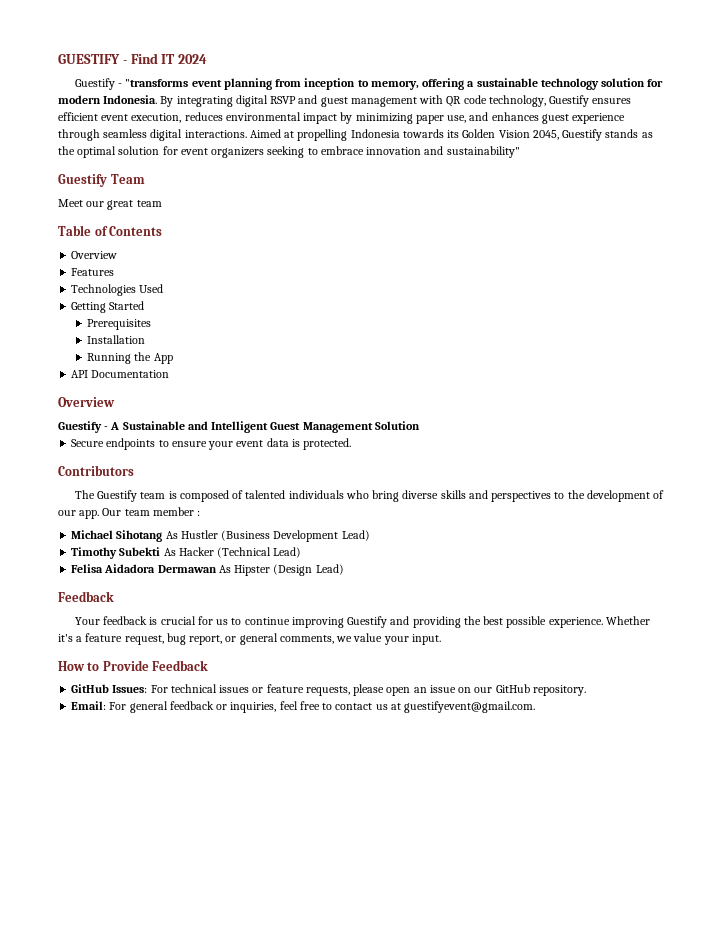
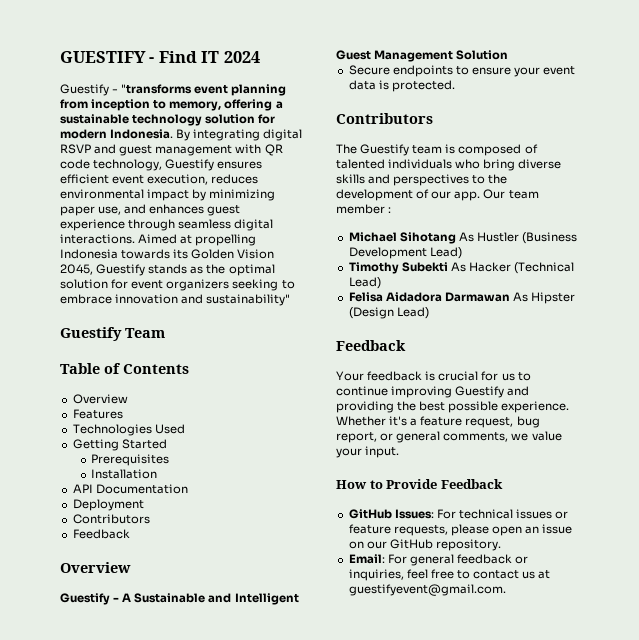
[58,199,162,210] // Meet our great team -> (165, 333) none
[87,352,173,364] // Running the App -> (158, 474) none
(170, 374) none -> [72,499,144,511] [72,514,150,524] [72,529,130,539] // Deployment // Contributors // Feedback
[157,565,217,573] Dermawan -> [444,292,510,302] Darmawan

